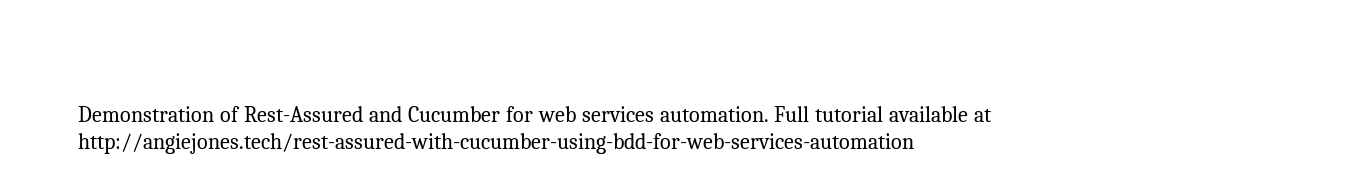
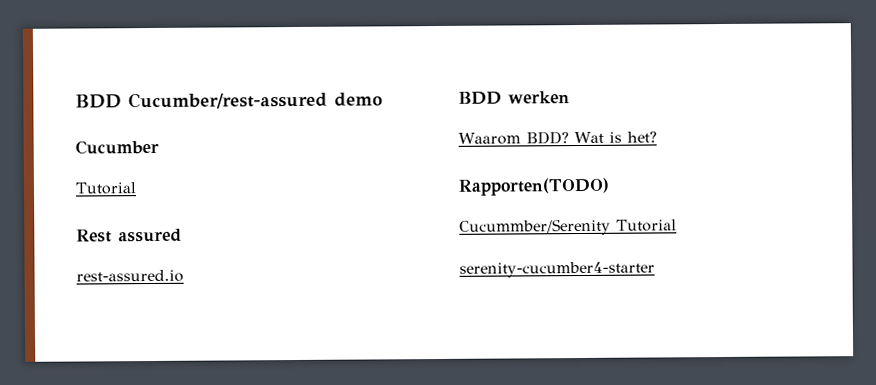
[78,106,993,122] [78,133,914,154] Demonstration of Rest-Assured and Cucumber for web services automation. Full tutorial available at http://angiejones.tech/rest-assured-with-cucumber-using-bdd-for-web-services-automation -> [75,91,383,110] [75,139,159,155] [75,182,137,195] [76,228,182,243] [76,269,184,283] [458,91,570,105] [458,131,657,145] [458,177,610,196] [459,218,677,236] [459,261,655,278] BDD Cucumber/rest-assured demo // Cucumber // Tutorial // Rest assured // rest-assured.io // BDD werken // Waarom BDD? Wat is het? // Rapporten(TODO) // Cucummber/Serenity Tutorial // serenity-cucumber4-starter

